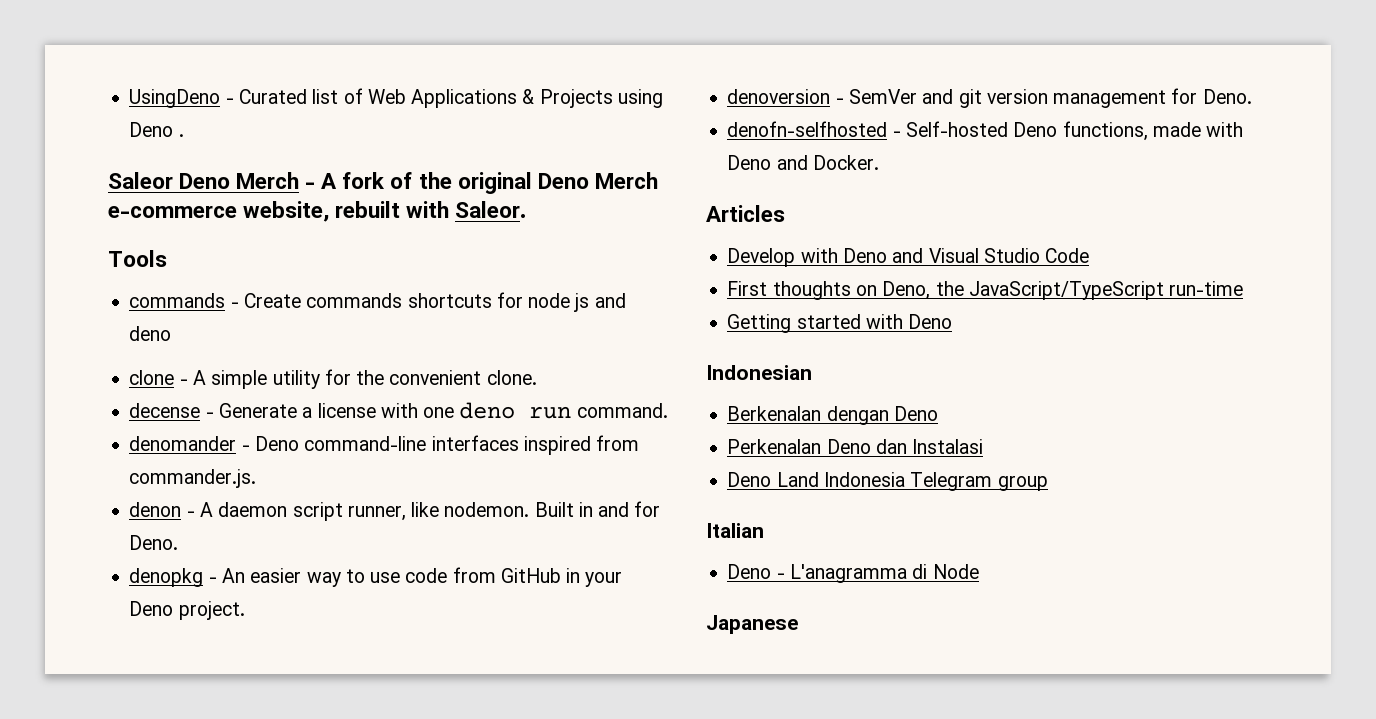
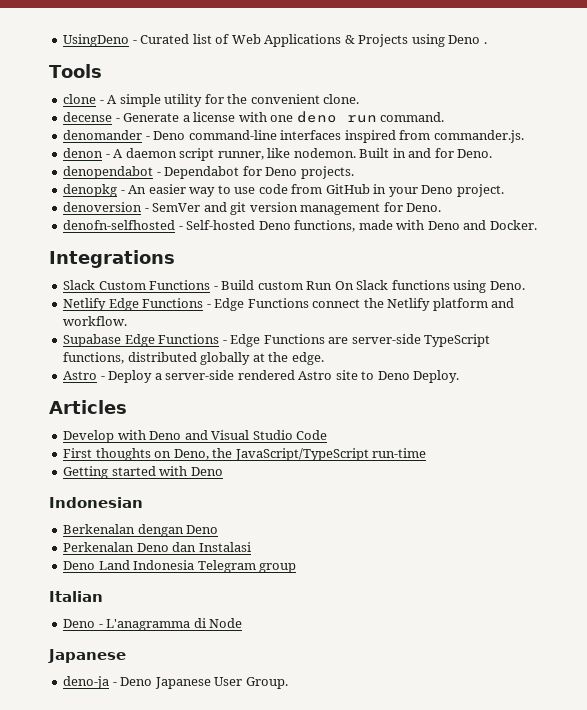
[108,172,658,194] [108,201,527,222] [108,250,167,267] [129,292,626,312] [129,326,172,341] Saleor Deno Merch - A fork of the original Deno Merch e-commerce website, rebuilt with Saleor. // Tools // commands - Create commands shortcuts for node js and deno -> [49,64,102,78] Tools
(179, 542) none -> [63,166,354,179] // denopendabot - Dependabot for Deno projects.
(879, 162) none -> [49,250,175,268] [63,280,525,293] [63,298,515,311] [63,316,128,326] [63,334,491,347] [63,352,324,365] [63,370,460,383] // Integrations // Slack Custom Functions - Build custom Run On Slack functions using Deno. // Netlify Edge Functions - Edge Functions connect the Netlify platform and workflow. // Supabase Edge Functions - Edge Functions are server-side TypeScript functions, distributed globally at the edge. // Astro - Deploy a server-side rendered Astro site to Deno Deploy.
(798, 624) none -> [63,676,288,689] // deno-ja - Deno Japanese User Group.

